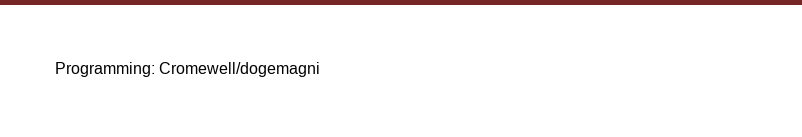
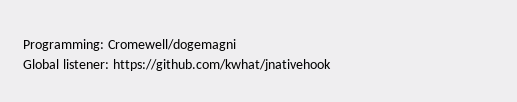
(321, 69) none -> [23,59,331,71] // Global listener: https://github.com/kwhat/jnativehook

